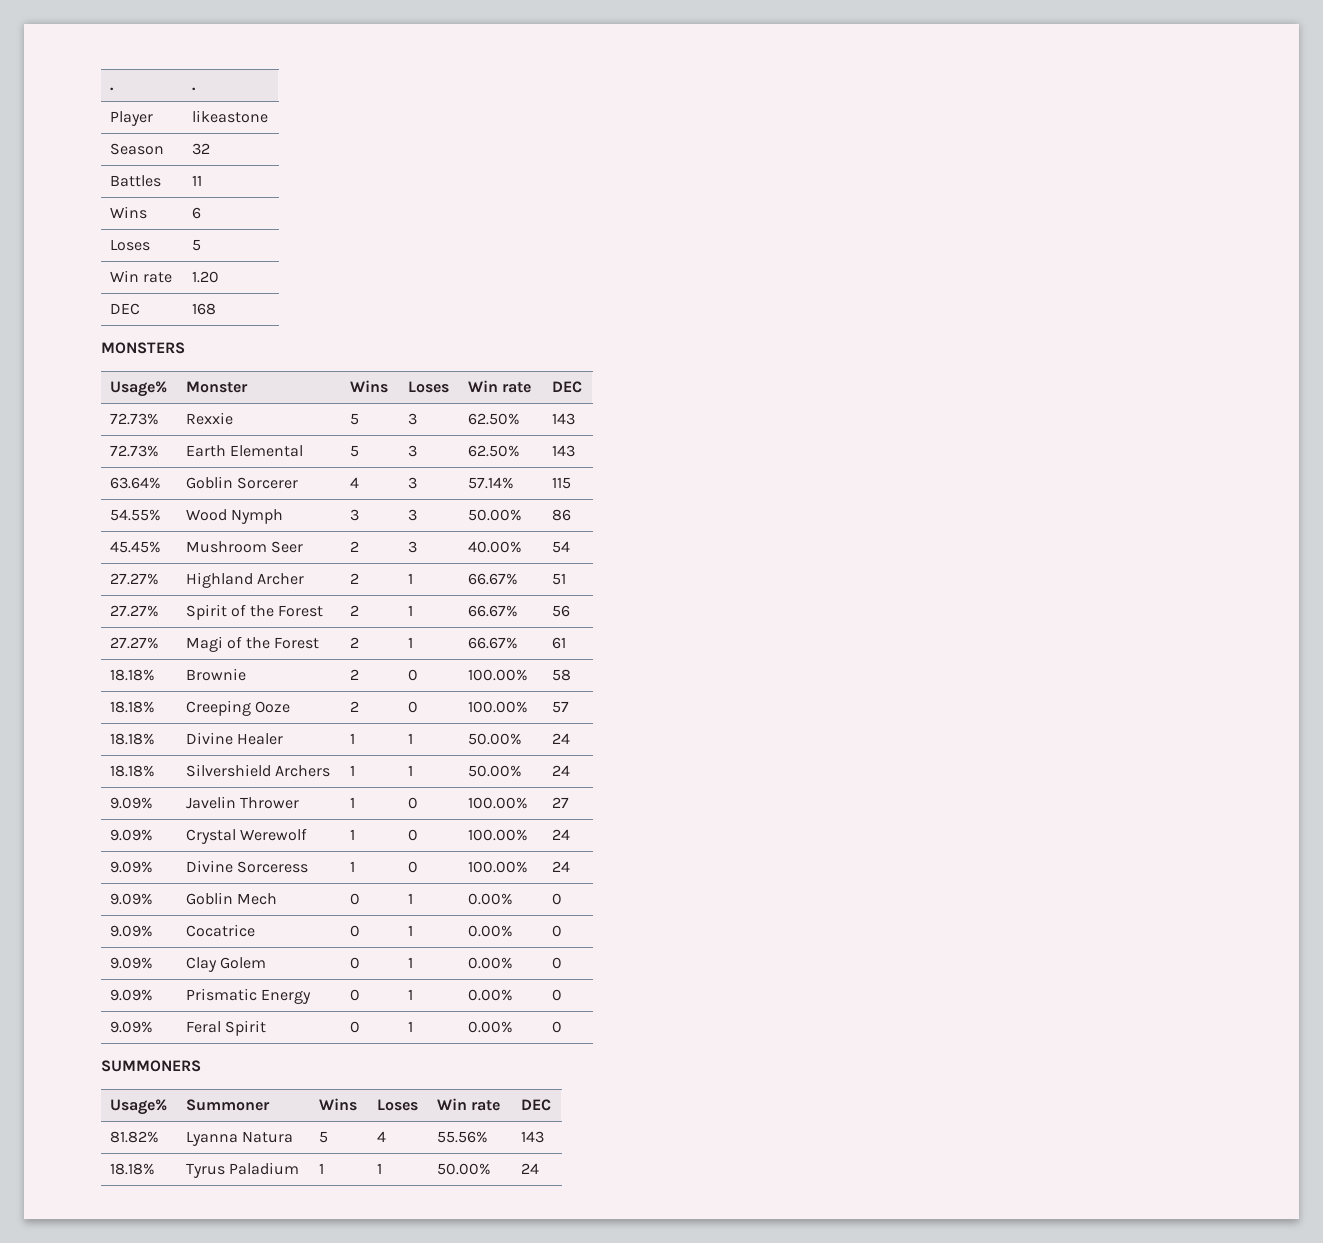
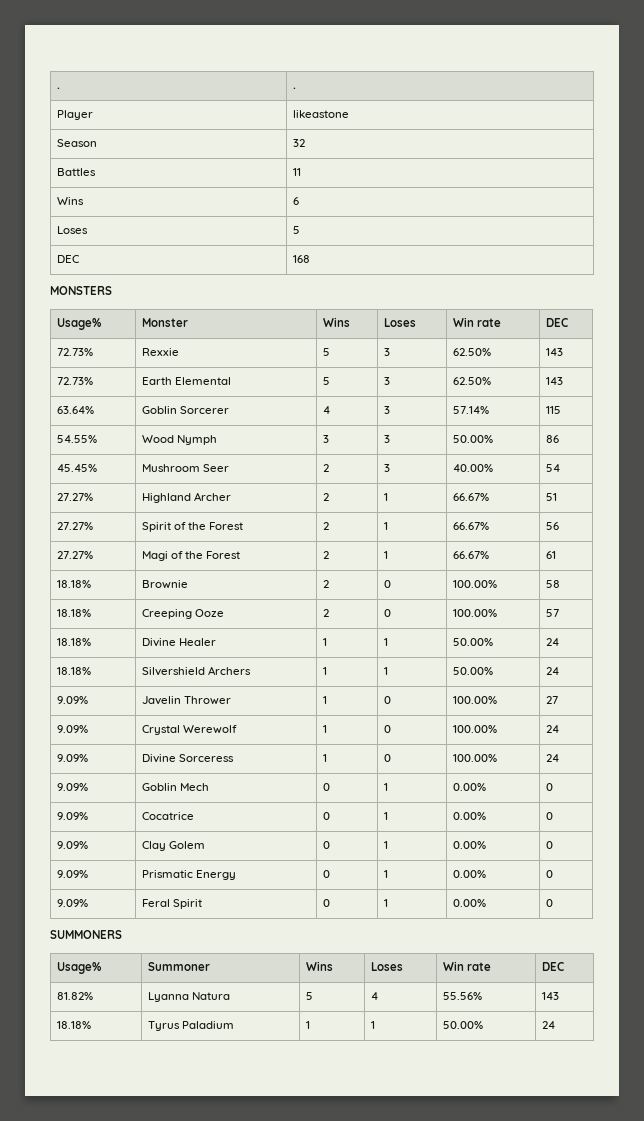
[110,270,173,283] [192,271,220,283] // Win rate | 1.20 -> (300, 230) none

